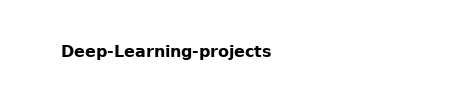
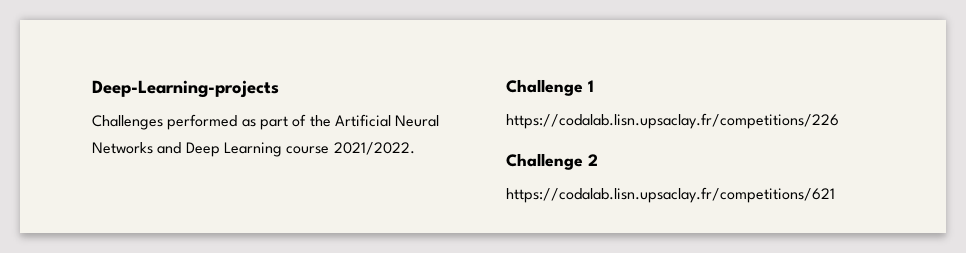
(272, 52) none -> [92,114,440,130] [92,142,415,157] [506,79,594,96] [506,113,839,129] [506,153,598,170] [506,187,835,203] // Challenges performed as part of the Artificial Neural Networks and Deep Learning course 2021/2022. // Challenge 1 // https://codalab.lisn.upsaclay.fr/competitions/226 // Challenge 2 // https://codalab.lisn.upsaclay.fr/competitions/621

